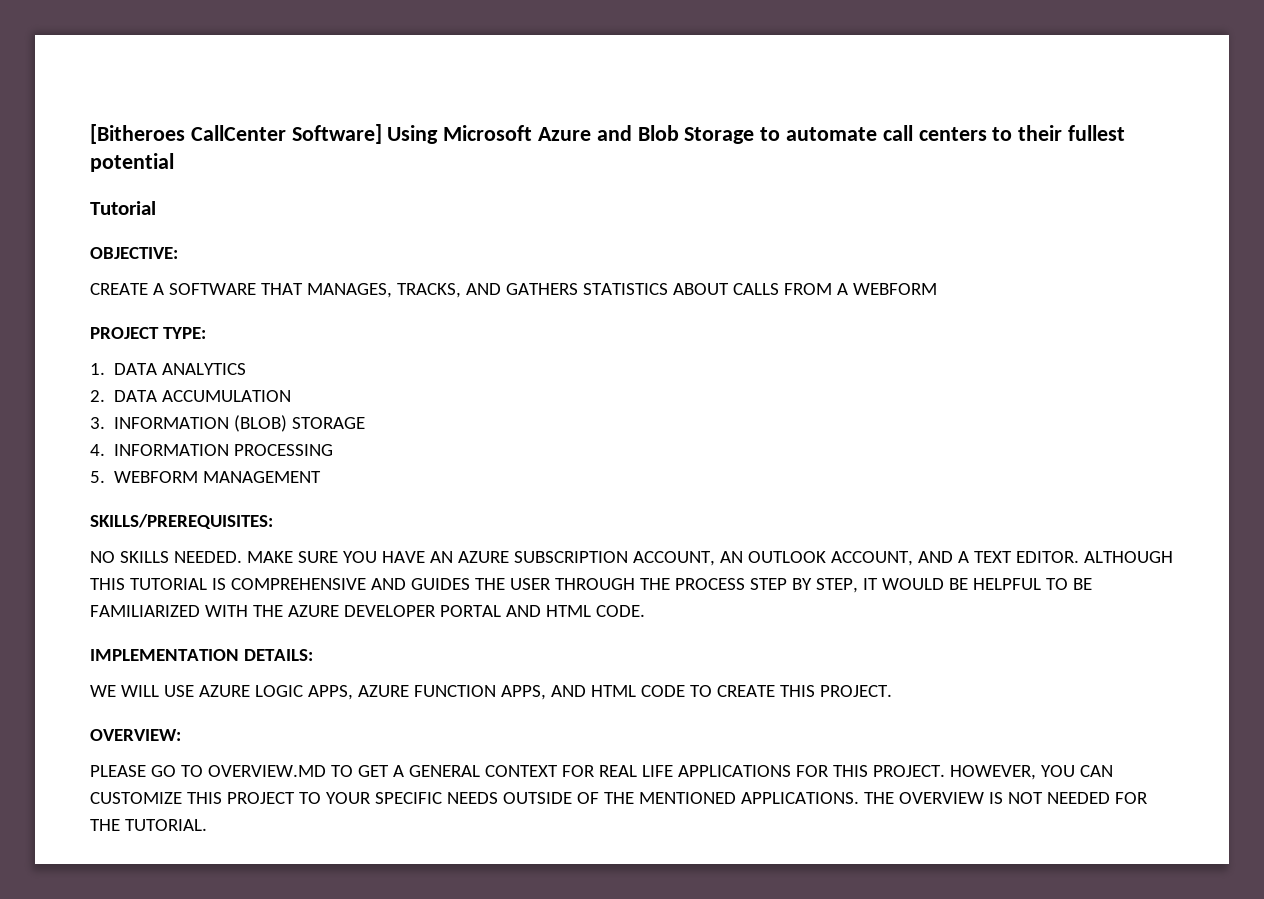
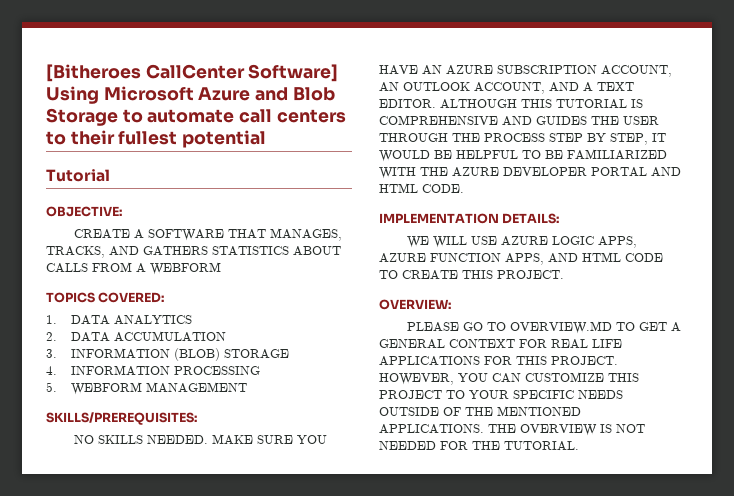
[90,327,206,339] PROJECT TYPE: -> [46,292,165,303] TOPICS COVERED:

